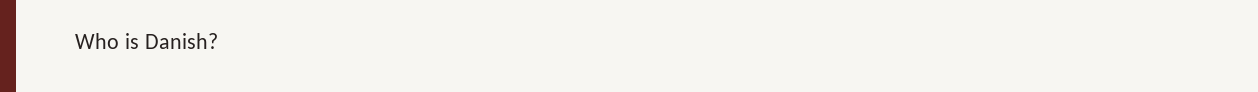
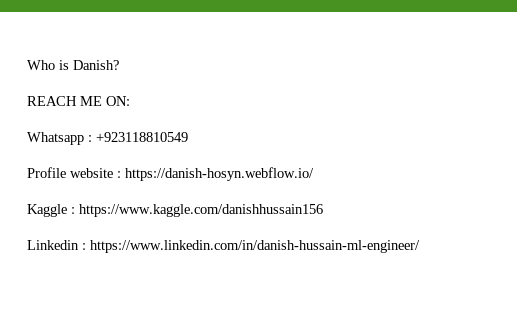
(218, 41) none -> [27,96,130,106] [27,132,188,145] [27,167,314,181] [27,204,323,217] [27,240,420,253] // REACH ME ON: // Whatsapp : +923118810549 // Profile website : https://danish-hosyn.webflow.io/ // Kaggle : https://www.kaggle.com/danishhussain156 // Linkedin : https://www.linkedin.com/in/danish-hussain-ml-engineer/

